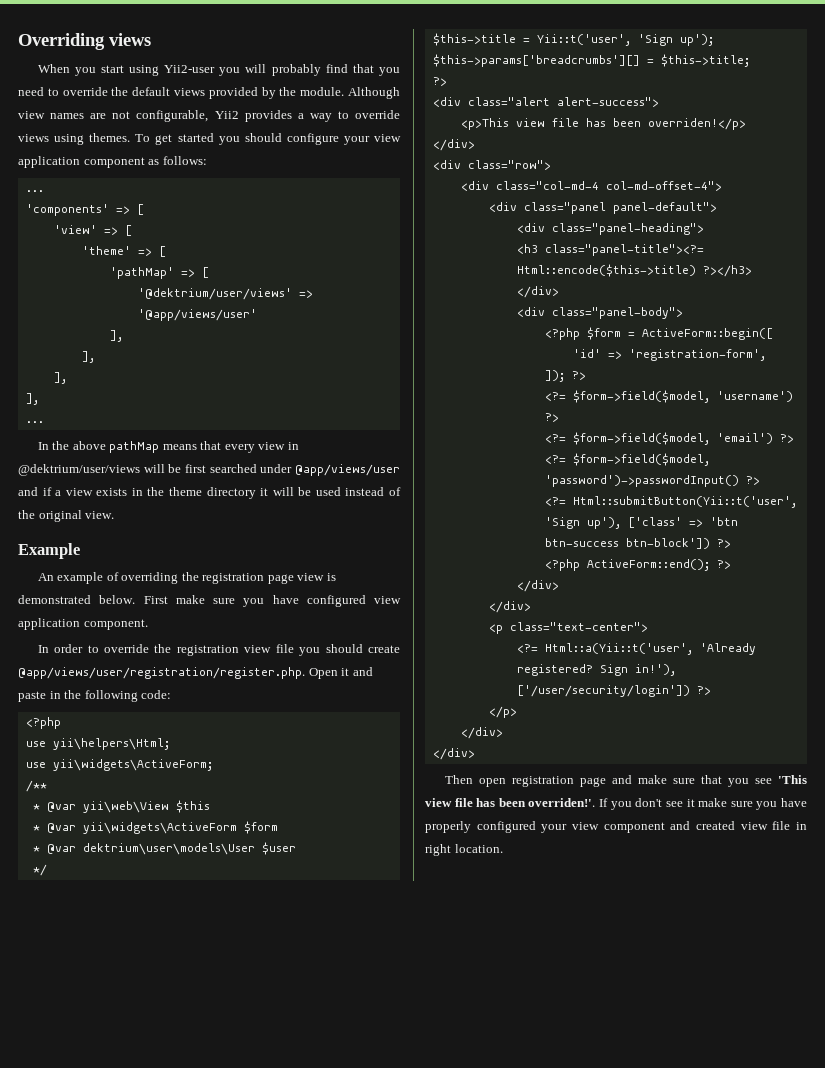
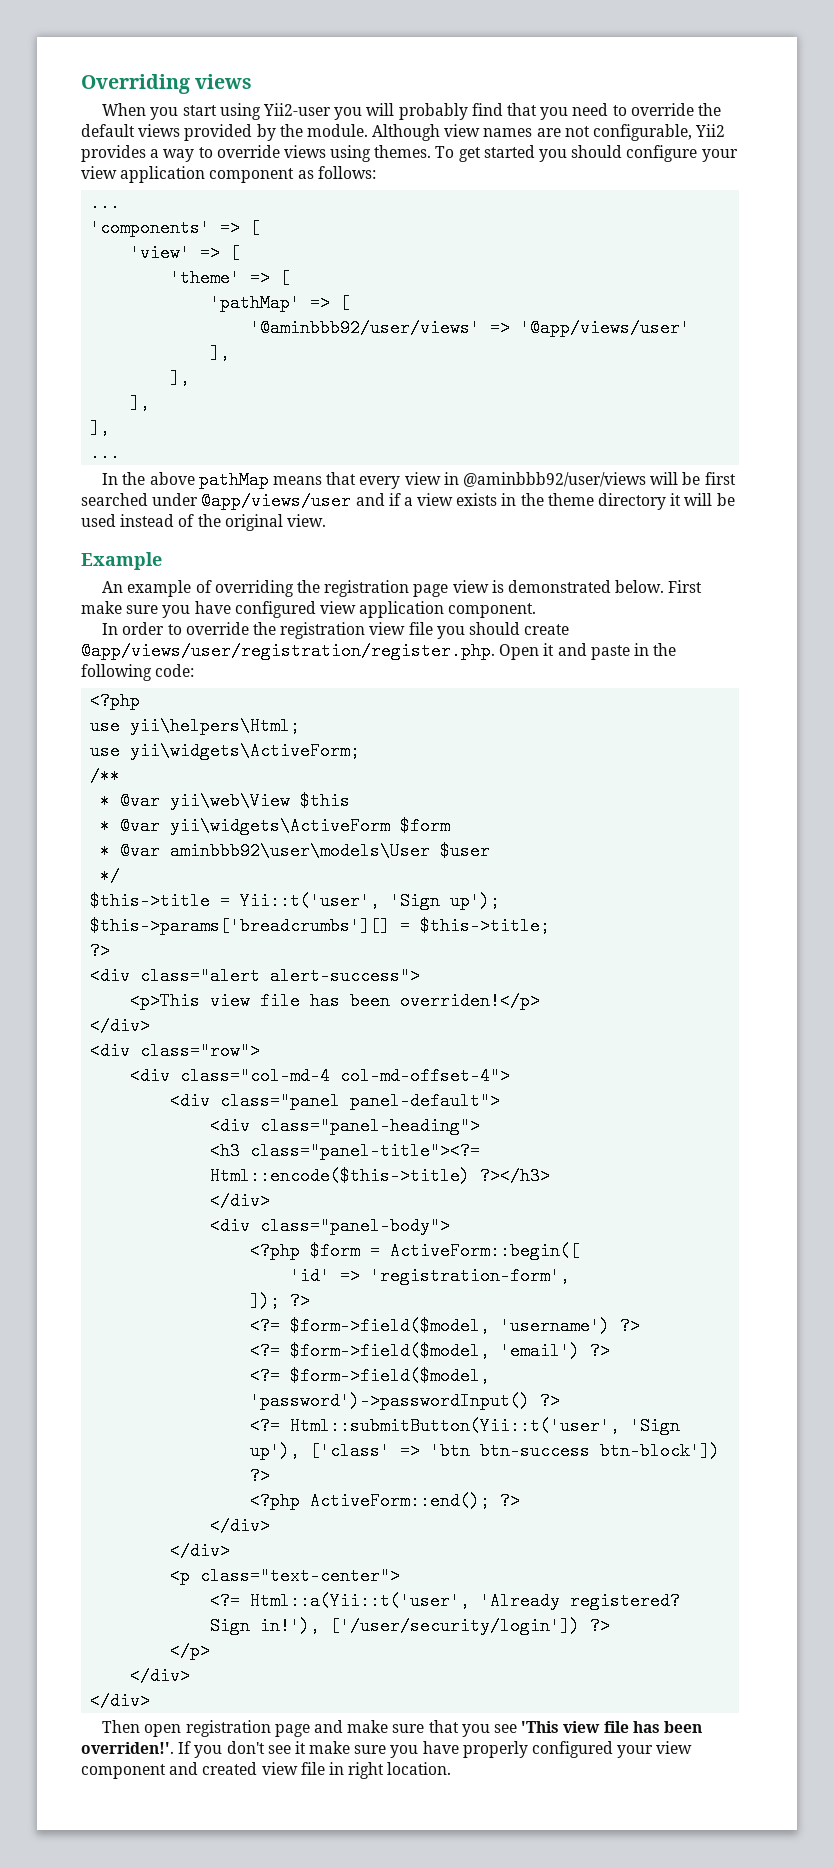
[137,288,292,300] '@dektrium/user/views' -> [250,319,481,337] '@aminbbb92/user/views'
[18,464,140,476] @dektrium/user/views -> [462,472,646,487] @aminbbb92/user/views
[82,843,255,855] dektrium\user\models\User -> [170,842,431,860] aminbbb92\user\models\User

